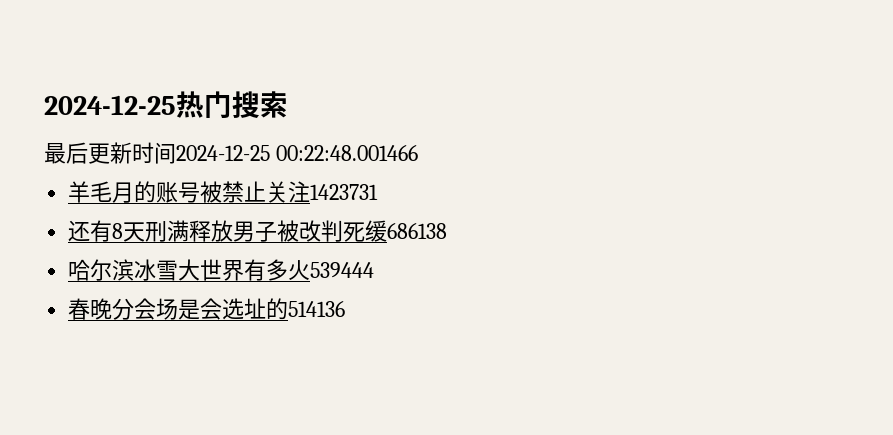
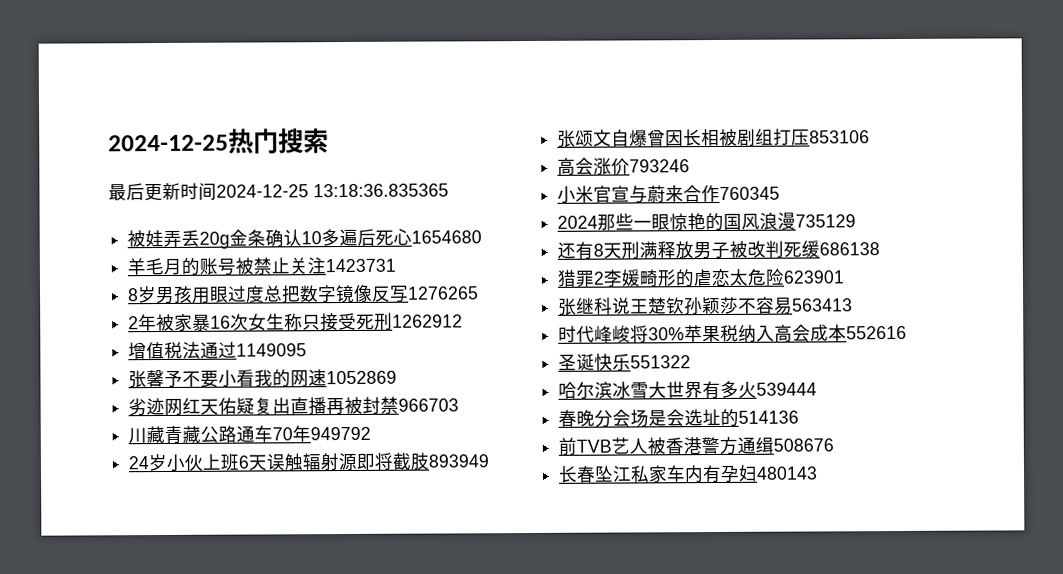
[275,145,418,161] 00:22:48.001466 -> [313,183,449,198] [127,228,483,249] 13:18:36.835365 // 被娃弄丢20g金条确认10多遍后死心1654680
(379, 192) none -> [128,284,480,305] [128,312,464,332] [128,341,308,360] [128,369,398,389] [128,396,460,417] [128,425,372,445] [128,452,490,472] [557,128,871,148] [557,157,691,176] [557,184,781,204] [557,212,857,232] // 8岁男孩用眼过度总把数字镜像反写1276265 // 2年被家暴16次女生称只接受死刑1262912 // 增值税法通过1149095 // 张馨予不要小看我的网速1052869 // 劣迹网红天佑疑复出直播再被封禁966703 // 川藏青藏公路通车70年949792 // 24岁小伙上班6天误触辐射源即将截肢893949 // 张颂文自爆曾因长相被剧组打压853106 // 高会涨价793246 // 小米官宣与蔚来合作760345 // 2024那些一眼惊艳的国风浪漫735129
(448, 231) none -> [557,268,845,288] [558,296,854,316] [558,324,908,343] [558,353,692,371] // 猎罪2李媛畸形的虐恋太危险623901 // 张继科说王楚钦孙颖莎不容易563413 // 时代峰峻将30%苹果税纳入高会成本552616 // 圣诞快乐551322
(346, 309) none -> [558,436,835,456] [558,464,819,484] // 前TVB艺人被香港警方通缉508676 // 长春坠江私家车内有孕妇480143

